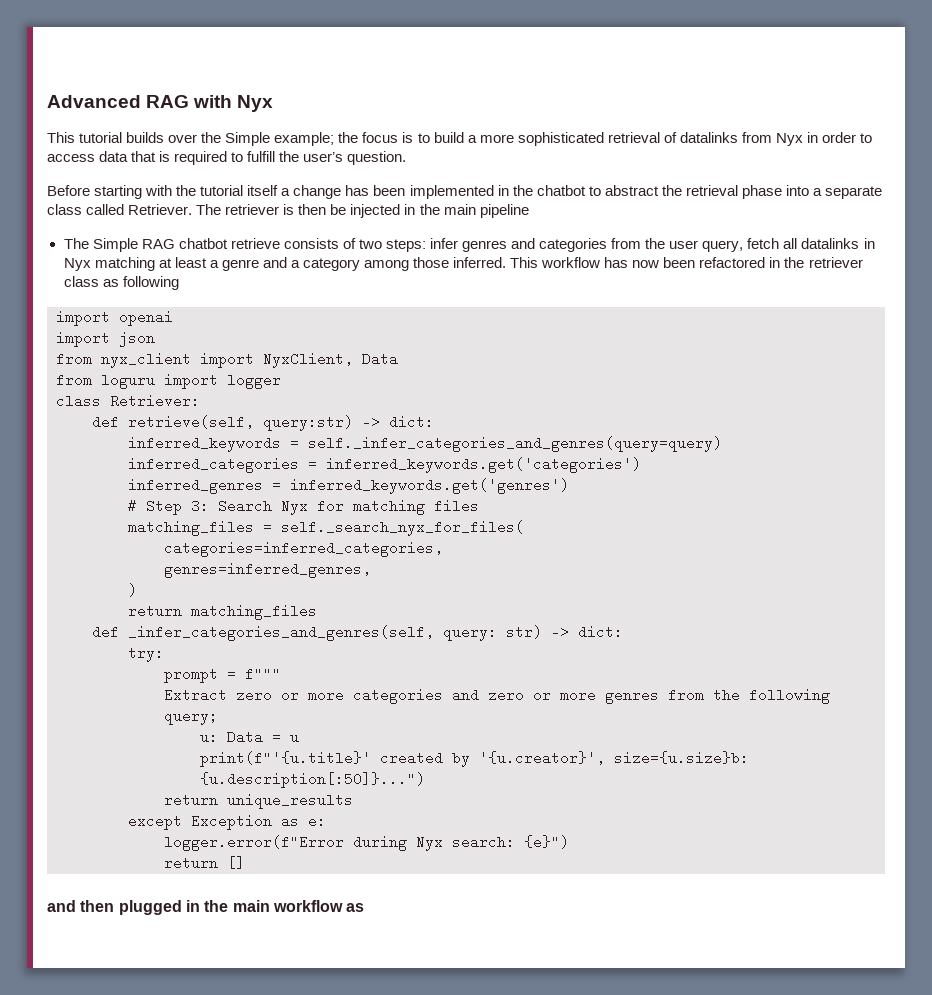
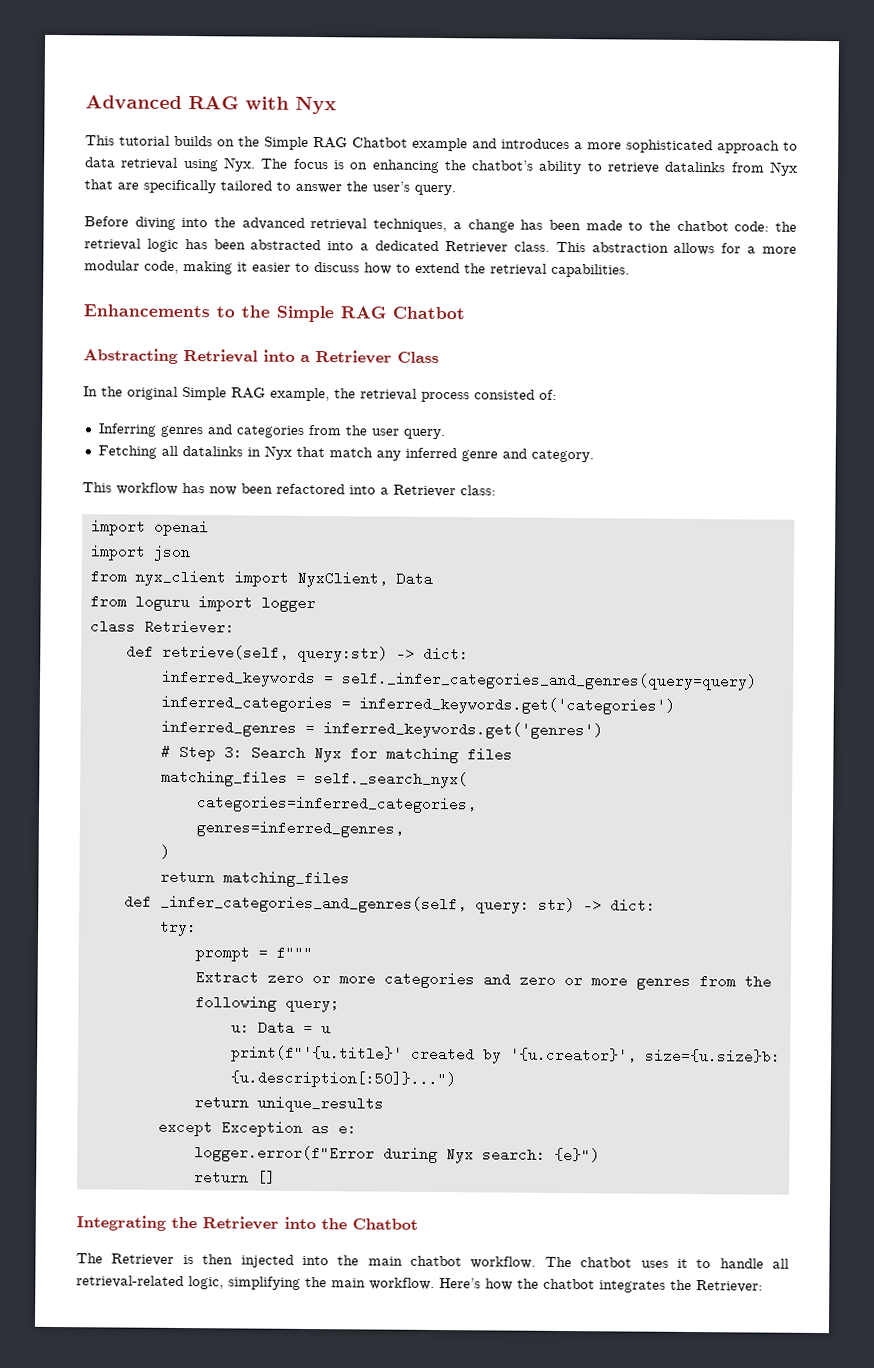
[168,132,873,146] [47,151,276,165] over the Simple example; the focus is to build a more sophisticated retrieval of datalinks from Nyx in order to access data that is required to fulfill -> [217,136,798,154] [85,157,798,176] [84,179,342,194] on the Simple RAG Chatbot example and introduces a more sophisticated approach to data retrieval using Nyx. The focus is on enhancing the chatbot’s ability to retrieve datalinks from Nyx that are specifically tailored to answer
[347,151,407,165] question. -> [414,184,456,196] query.
[94,185,883,199] [47,204,529,218] [63,238,458,252] starting with the tutorial itself a change has been implemented in the chatbot to abstract the retrieval phase into a separate class called Retriever. The retriever is then be injected in the main pipeline // The Simple RAG chatbot retrieve consists of two steps: infer -> [134,216,797,233] [84,238,798,256] [84,260,630,278] [83,304,465,323] [83,348,439,364] [83,386,557,403] [97,423,157,437] diving into the advanced retrieval techniques, a change has been made to the chatbot code: the retrieval logic has been abstracted into a dedicated Retriever class. This abstraction allows for a more modular code, making it easier to discuss how to extend the retrieval capabilities. // Enhancements to the Simple RAG Chatbot // Abstracting Retrieval into a Retriever Class // In the original Simple RAG example, the retrieval process consisted of: // Inferring
[702,238,780,252] query, fetch -> [402,428,446,440] [97,445,157,459] query. // Fetching
[94,257,507,271] matching at least a genre and a category among those inferred. -> [295,446,594,463] that match any inferred genre and category. //
[769,257,863,268] [63,276,179,290] in the retriever class as following -> [349,484,496,498] into a Retriever class:
[281,520,524,536] self._search_nyx_for_files( -> [313,771,468,789] self._search_nyx(
[47,900,365,915] and then plugged in the main workflow as -> [76,1215,418,1231] [76,1253,789,1269] [76,1275,763,1293] Integrating the Retriever into the Chatbot // The Retriever is then injected into the main chatbot workflow. The chatbot uses it to handle all retrieval-related logic, simplifying the main workflow. Here’s how the chatbot integrates the Retriever:

